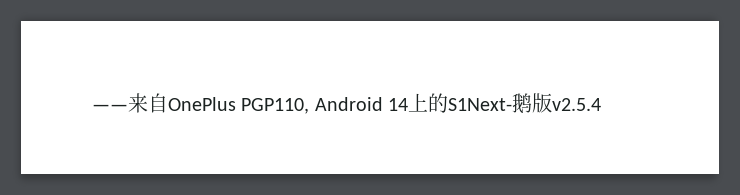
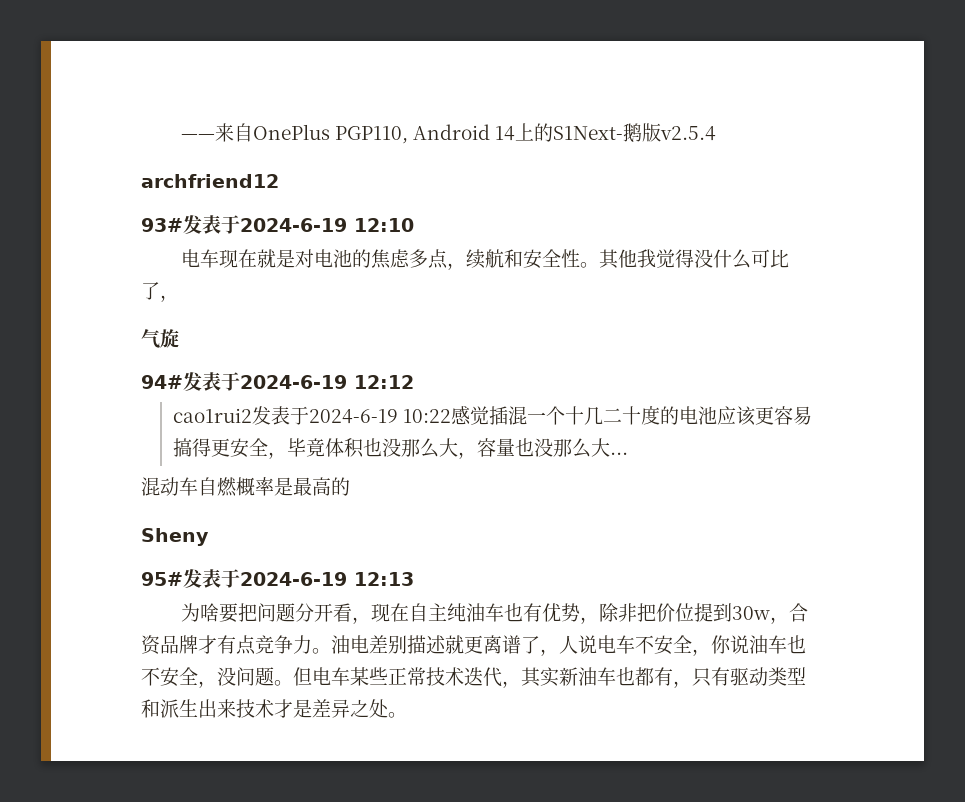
(602, 104) none -> [141,174,279,188] [141,215,414,234] [180,249,789,270] [141,282,179,302] [141,329,179,348] [141,372,414,391] [172,406,812,426] [172,438,628,459] [141,477,350,497] [141,528,209,546] [141,569,414,588] [180,603,808,624] [141,635,806,656] [141,667,806,688] [141,699,407,718] // archfriend12 // 93#发表于2024-6-19 12:10 // 电车现在就是对电池的焦虑多点，续航和安全性。其他我觉得没什么可比了， // 气旋 // 94#发表于2024-6-19 12:12 // cao1rui2发表于2024-6-19 10:22感觉插混一个十几二十度的电池应该更容易搞得更安全，毕竟体积也没那么大，容量也没那么大... // 混动车自燃概率是最高的 // Sheny // 95#发表于2024-6-19 12:13 // 为啥要把问题分开看，现在自主纯油车也有优势，除非把价位提到30w，合资品牌才有点竞争力。油电差别描述就更离谱了，人说电车不安全，你说油车也不安全，没问题。但电车某些正常技术迭代，其实新油车也都有，只有驱动类型和派生出来技术才是差异之处。

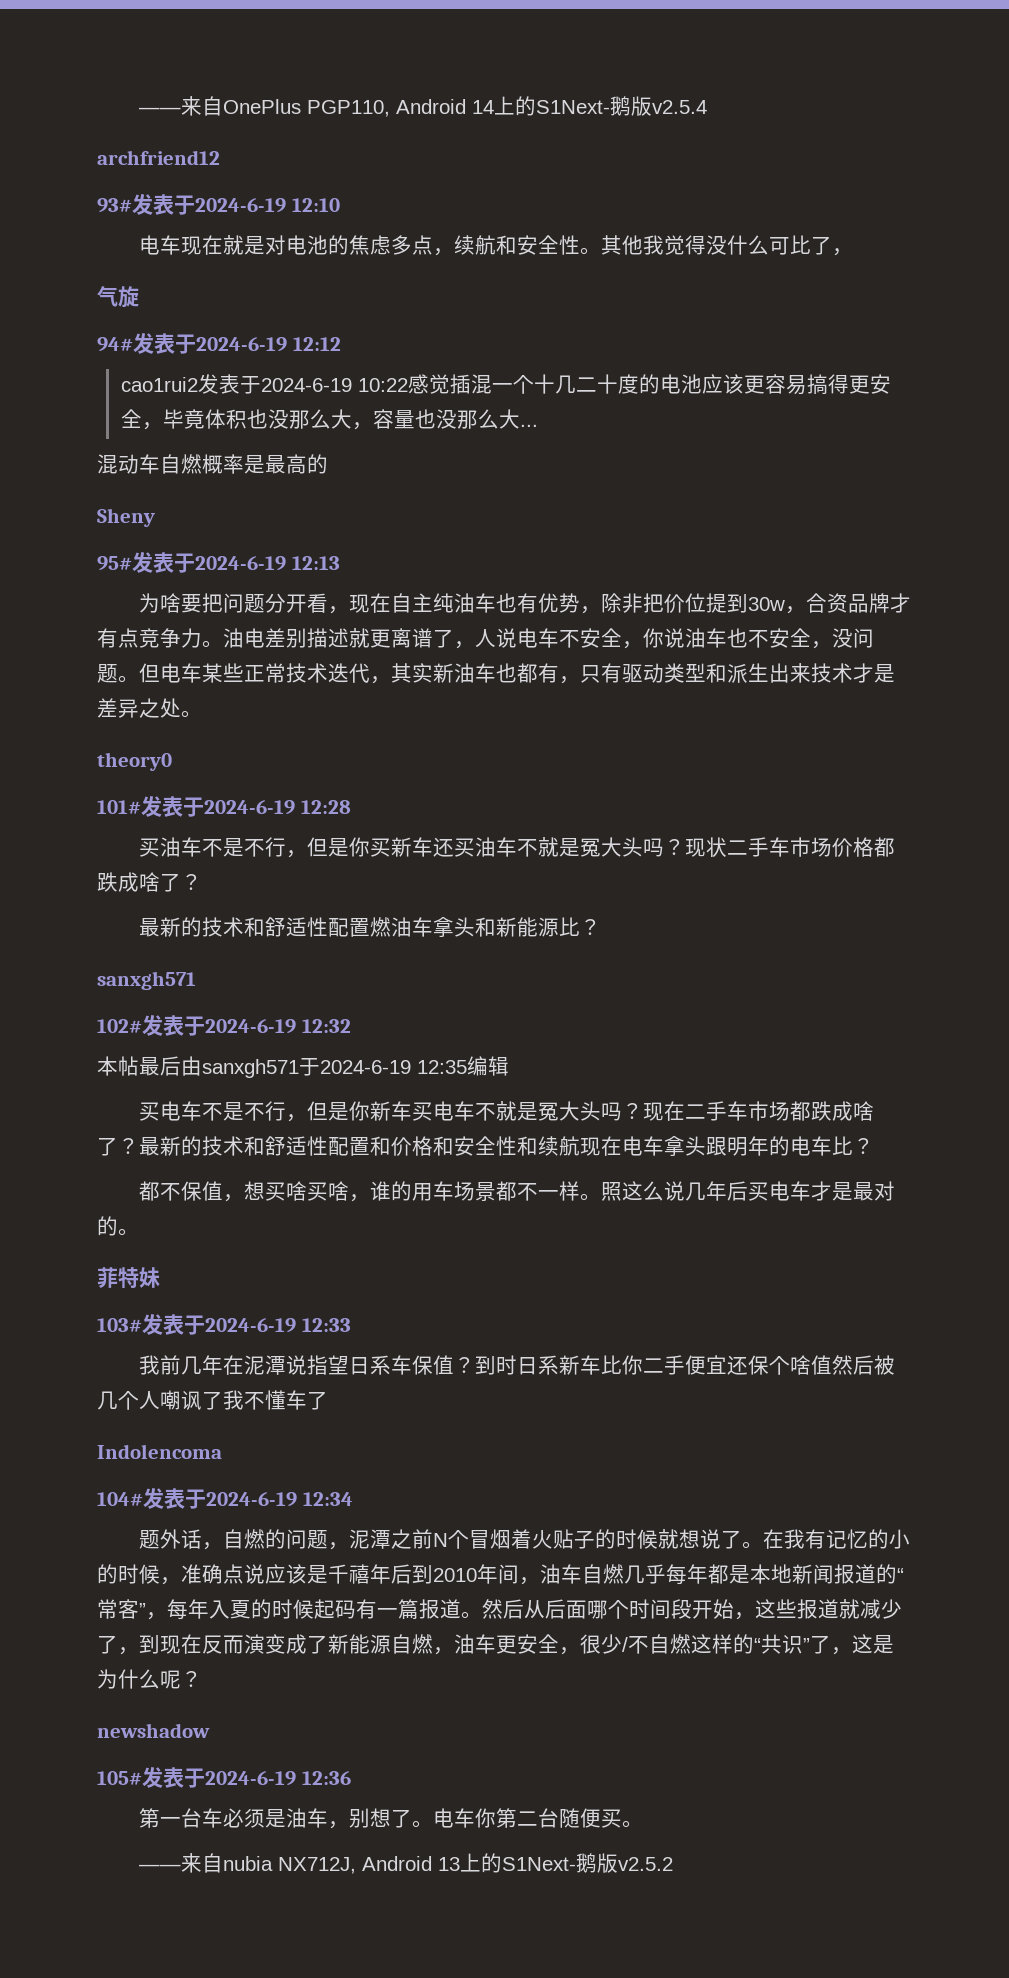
(407, 715) none -> [97,752,172,771] [97,796,351,817] [139,837,896,858] [97,872,202,892] [139,917,602,938] [97,971,196,990] [97,1015,351,1036] [97,1056,509,1078] [139,1101,875,1122] [97,1136,874,1157] [139,1181,896,1202] [97,1216,139,1236] [97,1267,160,1289] [97,1314,351,1335] [139,1355,896,1375] [97,1390,328,1410] [97,1444,222,1459] [97,1488,353,1509] [139,1529,911,1550] [97,1564,904,1585] [97,1599,902,1620] [97,1634,894,1655] [97,1669,202,1689] [97,1723,210,1738] [97,1767,351,1788] [139,1808,644,1829] [139,1853,674,1874] // theory0 // 101#发表于2024-6-19 12:28 // 买油车不是不行，但是你买新车还买油车不就是冤大头吗？现状二手车市场价格都跌成啥了？ // 最新的技术和舒适性配置燃油车拿头和新能源比？ // sanxgh571 // 102#发表于2024-6-19 12:32 // 本帖最后由sanxgh571于2024-6-19 12:35编辑 // 买电车不是不行，但是你新车买电车不就是冤大头吗？现在二手车市场都跌成啥了？最新的技术和舒适性配置和价格和安全性和续航现在电车拿头跟明年的电车比？ // 都不保值，想买啥买啥，谁的用车场景都不一样。照这么说几年后买电车才是最对的。 // 菲特妹 // 103#发表于2024-6-19 12:33 // 我前几年在泥潭说指望日系车保值？到时日系新车比你二手便宜还保个啥值然后被几个人嘲讽了我不懂车了 // Indolencoma // 104#发表于2024-6-19 12:34 // 题外话，自燃的问题，泥潭之前N个冒烟着火贴子的时候就想说了。在我有记忆的小的时候，准确点说应该是千禧年后到2010年间，油车自燃几乎每年都是本地新闻报道的“常客”，每年入夏的时候起码有一篇报道。然后从后面哪个时间段开始，这些报道就减少了，到现在反而演变成了新能源自燃，油车更安全，很少/不自燃这样的“共识”了，这是为什么呢？ // newshadow // 105#发表于2024-6-19 12:36 // 第一台车必须是油车，别想了。电车你第二台随便买。 // ——来自nubia NX712J, Android 13上的S1Next-鹅版v2.5.2

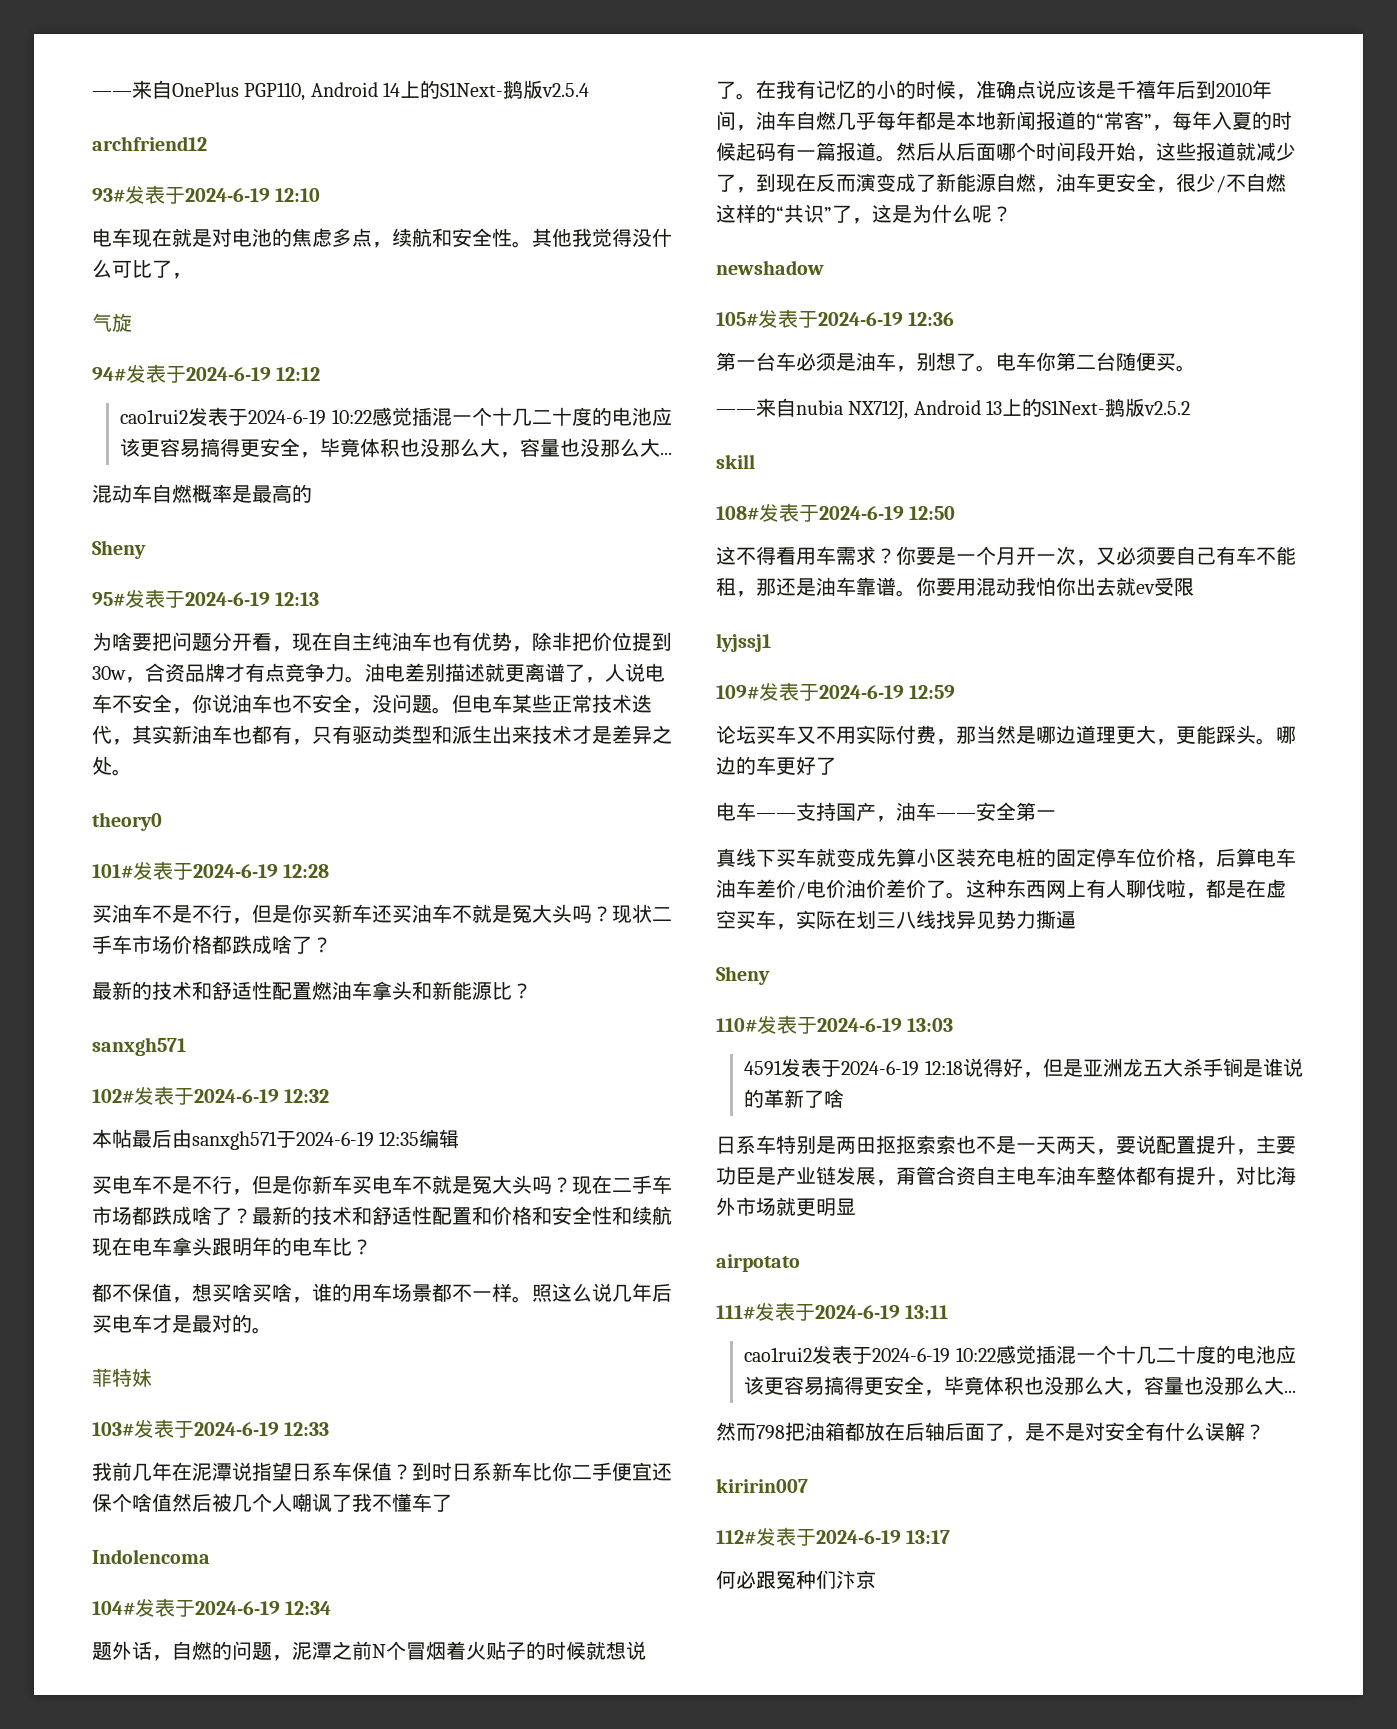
(674, 1864) none -> [716,454,755,469] [716,503,956,522] [716,546,1296,566] [716,577,1194,597] [716,633,771,652] [716,682,956,701] [716,725,1296,745] [716,756,836,776] [716,802,1056,822] [716,848,1296,868] [716,879,1286,899] [716,910,1076,930] [716,966,770,985] [716,1015,954,1034] [744,1058,1303,1078] [744,1089,845,1108] [716,1135,1296,1155] [716,1166,1296,1186] [716,1197,856,1216] [716,1254,800,1272] [716,1302,949,1321] [744,1345,1296,1364] [744,1376,1297,1396] [716,1422,1265,1442] [716,1478,808,1493] [716,1527,951,1546] [716,1570,876,1589] // skill // 108#发表于2024-6-19 12:50 // 这不得看用车需求？你要是一个月开一次，又必须要自己有车不能租，那还是油车靠谱。你要用混动我怕你出去就ev受限 // lyjssj1 // 109#发表于2024-6-19 12:59 // 论坛买车又不用实际付费，那当然是哪边道理更大，更能踩头。哪边的车更好了 // 电车——支持国产，油车——安全第一 // 真线下买车就变成先算小区装充电桩的固定停车位价格，后算电车油车差价/电价油价差价了。这种东西网上有人聊伐啦，都是在虚空买车，实际在划三八线找异见势力撕逼 // Sheny // 110#发表于2024-6-19 13:03 // 4591发表于2024-6-19 12:18说得好，但是亚洲龙五大杀手锏是谁说的革新了啥 // 日系车特别是两田抠抠索索也不是一天两天，要说配置提升，主要功臣是产业链发展，甭管合资自主电车油车整体都有提升，对比海外市场就更明显 // airpotato // 111#发表于2024-6-19 13:11 // cao1rui2发表于2024-6-19 10:22感觉插混一个十几二十度的电池应该更容易搞得更安全，毕竟体积也没那么大，容量也没那么大... // 然而798把油箱都放在后轴后面了，是不是对安全有什么误解？ // kiririn007 // 112#发表于2024-6-19 13:17 // 何必跟冤种们汴京

